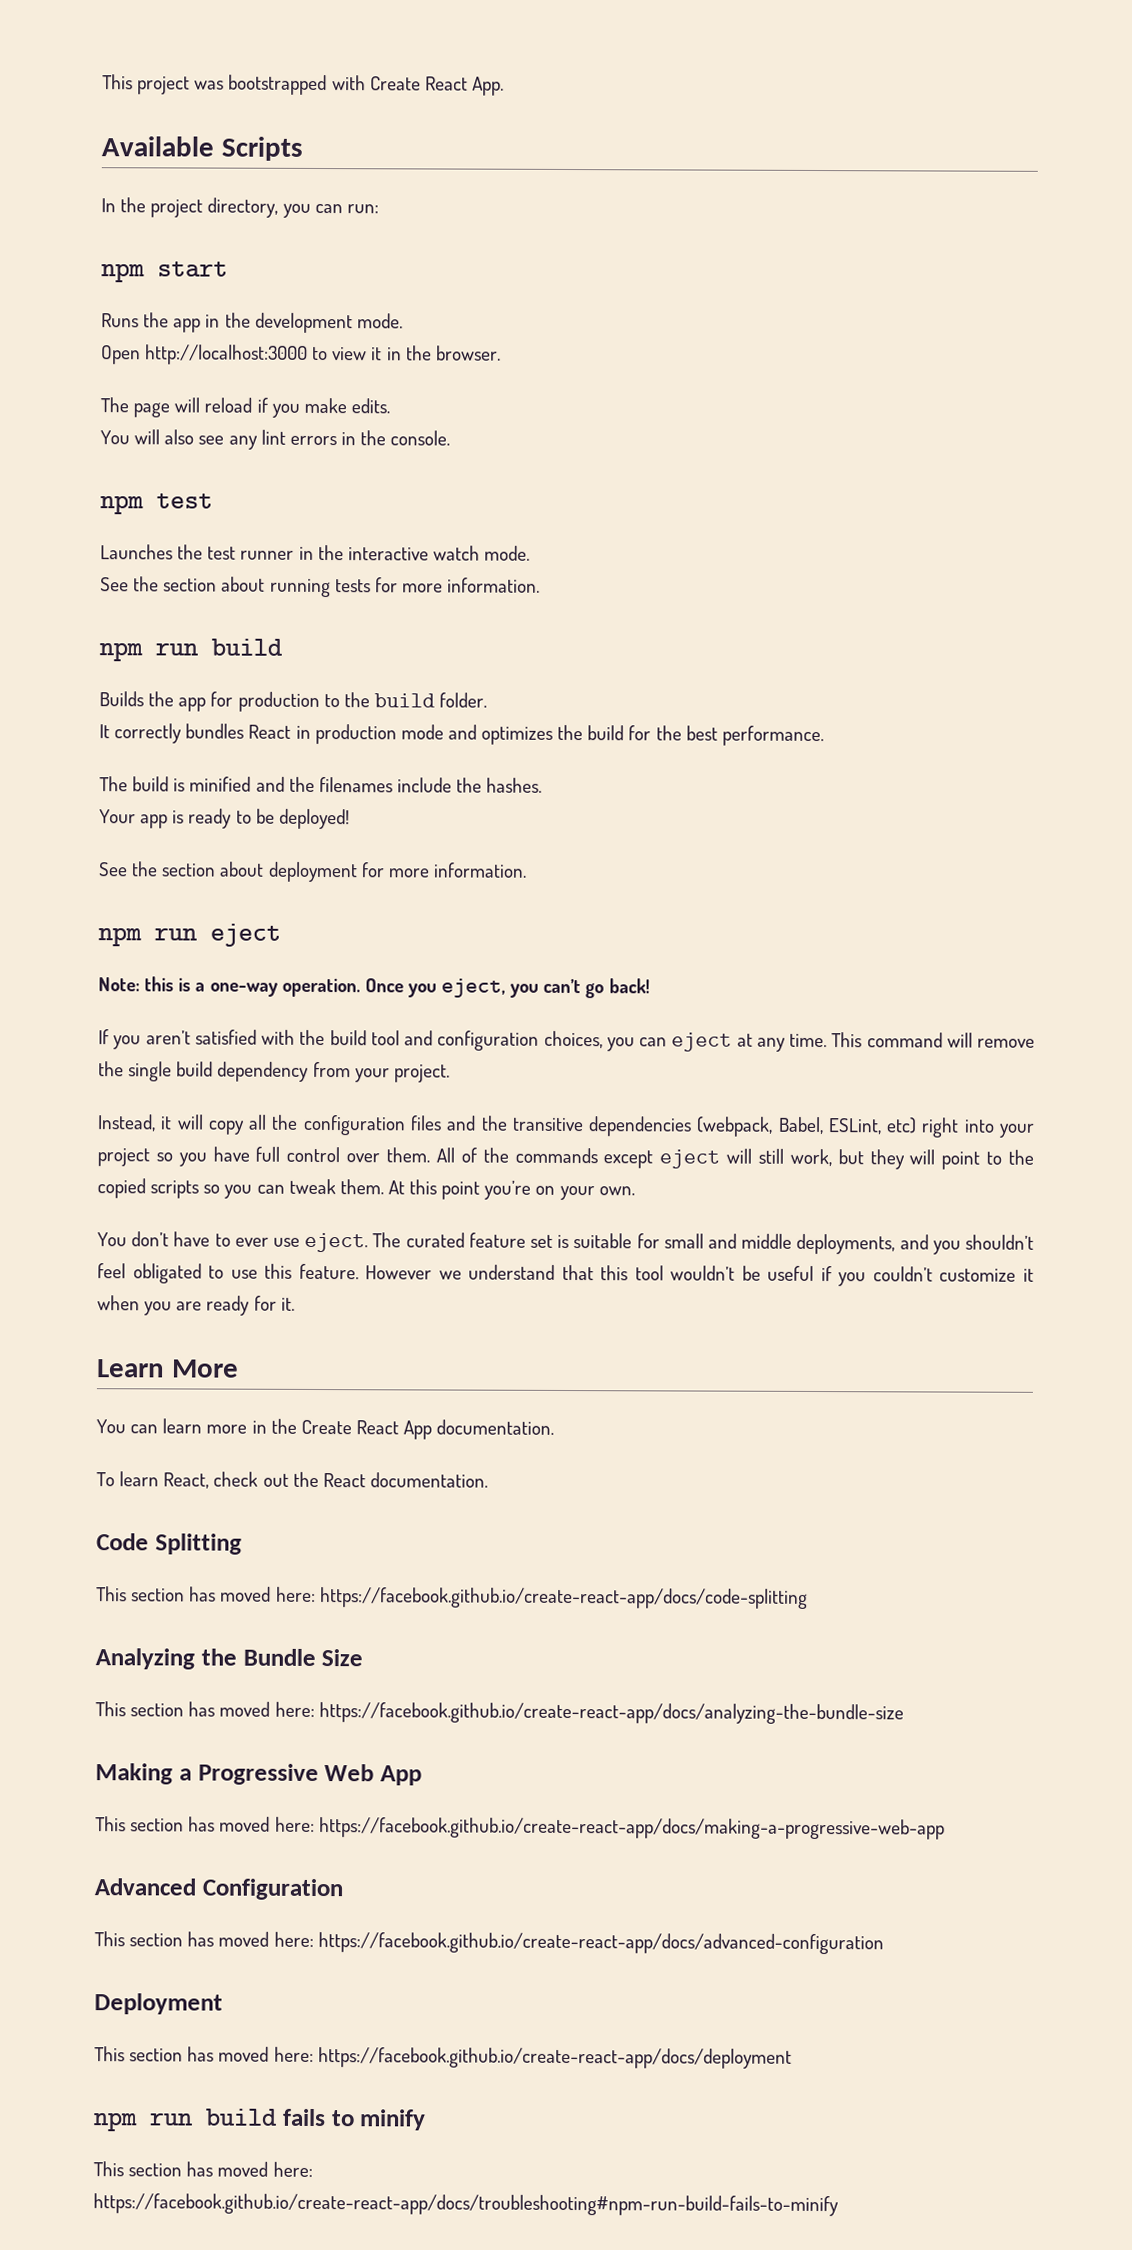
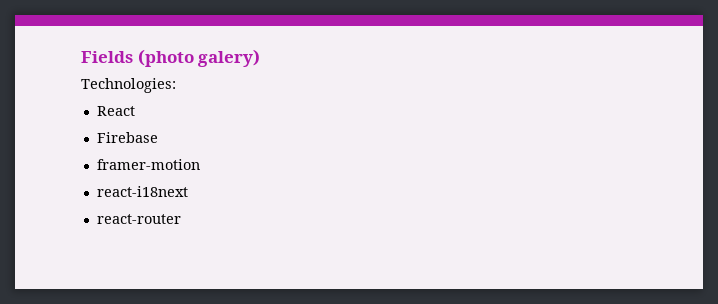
[102,74,504,96] [101,136,303,161] [101,197,379,218] [101,261,228,283] [101,312,403,334] [101,344,501,365] [100,397,390,418] [100,429,451,450] [100,493,213,515] [100,544,531,561] [100,576,541,598] [99,638,283,662] [99,691,488,713] [99,723,824,747] [99,776,543,793] [99,808,350,830] [98,861,527,883] [98,923,281,947] [98,976,650,999] [98,1029,1035,1052] [98,1061,450,1083] [97,1114,1036,1138] [97,1146,1035,1170] [97,1178,635,1201] [97,1231,1034,1255] [97,1263,1034,1287] [97,1295,295,1316] [96,1359,239,1378] [96,1418,555,1440] [96,1471,488,1489] [96,1533,242,1555] [96,1586,808,1609] [95,1648,364,1670] [95,1701,904,1725] [95,1763,422,1786] [95,1816,945,1840] [94,1878,343,1901] [94,1931,884,1955] [94,1993,223,2015] [94,2046,792,2069] [93,2108,427,2132] [93,2161,313,2177] [93,2193,839,2217] This project was bootstrapped with Create React App. // Available Scripts // In the project directory, you can run: // npm start // Runs the app in the development mode. // Open http://localhost:3000 to view it in the browser. // The page will reload if you make edits. // You will also see any lint errors in the console. // npm test // Launches the test runner in the interactive watch mode. // See the section about running tests for more information. // npm run build // Builds the app for production to the build folder. // It correctly bundles React in production mode and optimizes the build for the best performance. // The build is minified and the filenames include the hashes. // Your app is ready to be deployed! // See the section about deployment for more information. // npm run eject // Note: this is a one-way operation. Once you eject, you can’t go back! // If you aren’t satisfied with the build tool and configuration choices, you can eject at any time. This command will remove the single build dependency from your project. // Instead, it will copy all the configuration files and the transitive dependencies (webpack, Babel, ESLint, etc) right into your project so you have full control over them. All of the commands except eject will still work, but they will point to the copied scripts so you can tweak them. At this point you’re on your own. // You don’t have to ever use eject. The curated feature set is suitable for small and middle deployments, and you shouldn’t feel obligated to use this feature. However we understand that this tool wouldn’t be useful if you couldn’t customize it when you are ready for it. // Learn More // You can learn more in the Create React App documentation. // To learn React, check out the React documentation. // Code Splitting // This section has moved here: https://facebook.github.io/create-react-app/docs/code-splitting // Analyzing the Bundle Size // This section has moved here: https://facebook.github.io/create-react-app/docs/analyzing-the-bundle-size // Making a Progressive Web App // This section has moved here: https://facebook.github.io/create-react-app/docs/making-a-progressive-web-app // Advanced Configuration // This section has moved here: https://facebook.github.io/create-react-app/docs/advanced-configuration // Deployment // This section has moved here: https://facebook.github.io/create-react-app/docs/deployment // npm run build fails to minify // This section has moved here: https://facebook.github.io/create-react-app/docs/troubleshooting#npm-run-build-fails-to-minify -> [81,49,261,67] [81,78,176,93] [96,106,135,116] [96,132,158,143] [96,159,200,170] [96,186,188,197] [96,214,181,224] Fields (photo galery) // Technologies: // React // Firebase // framer-motion // react-i18next // react-router

